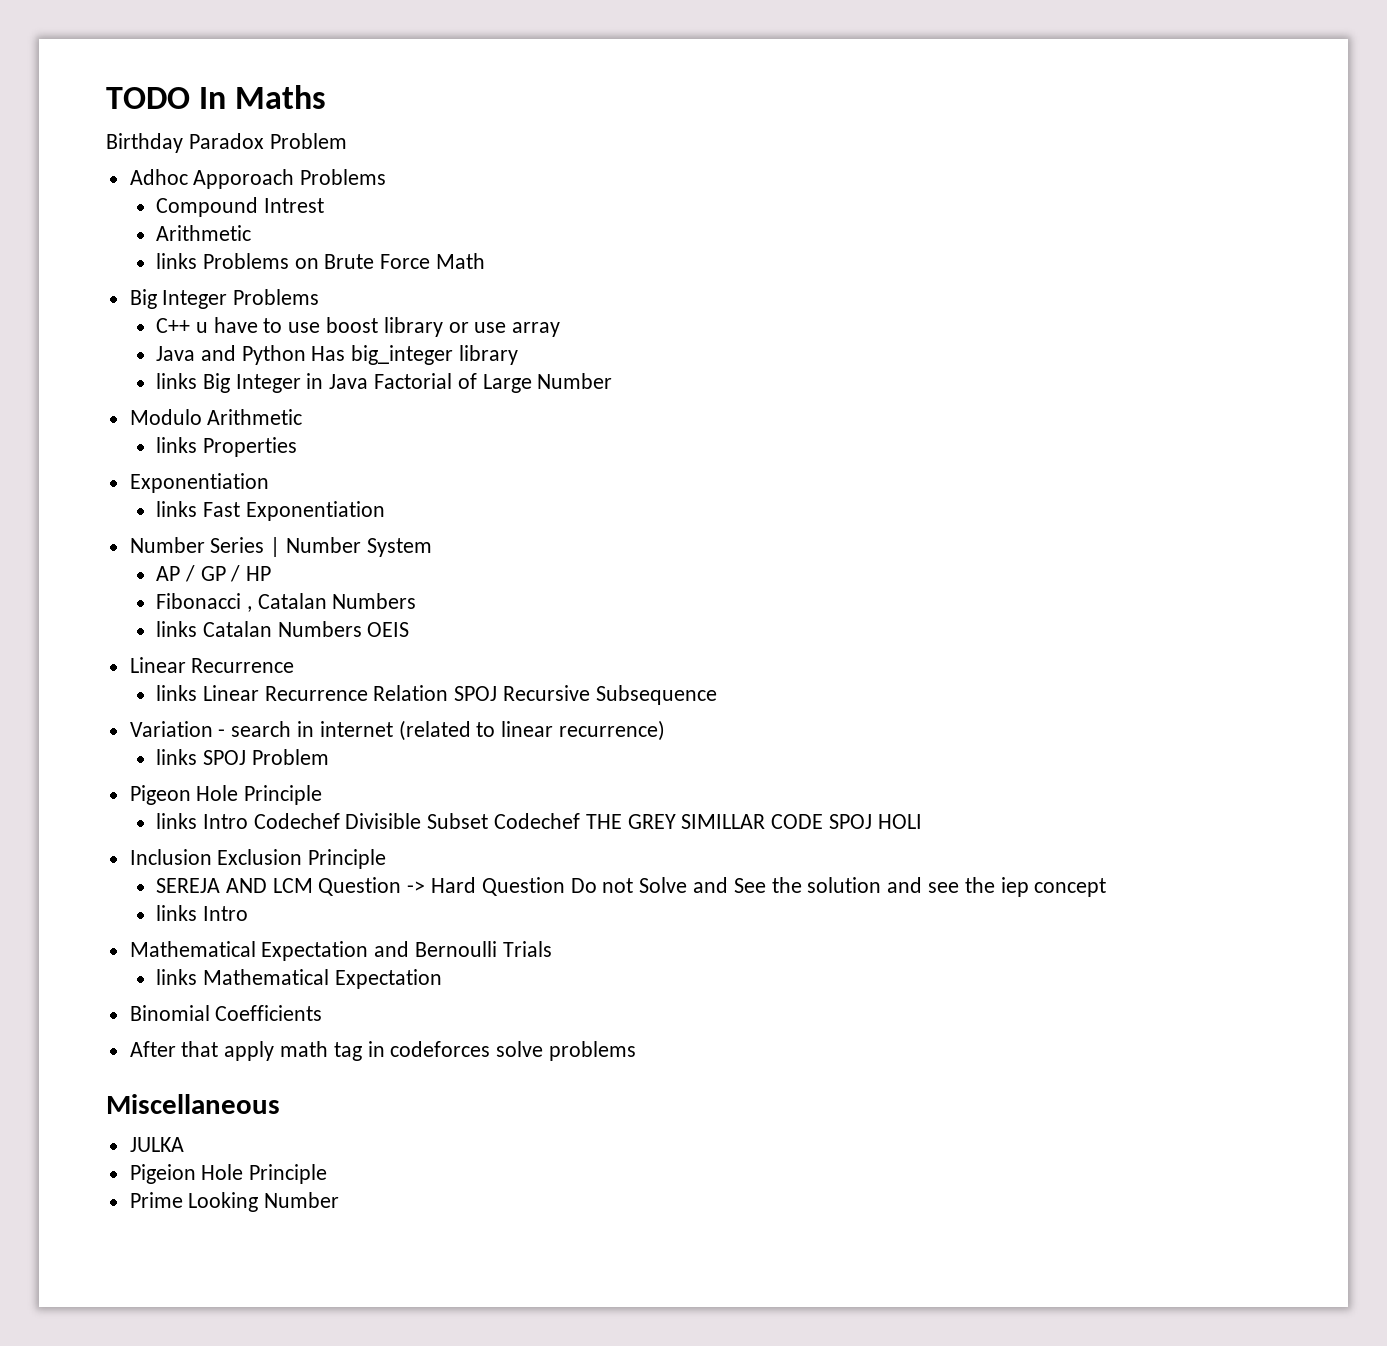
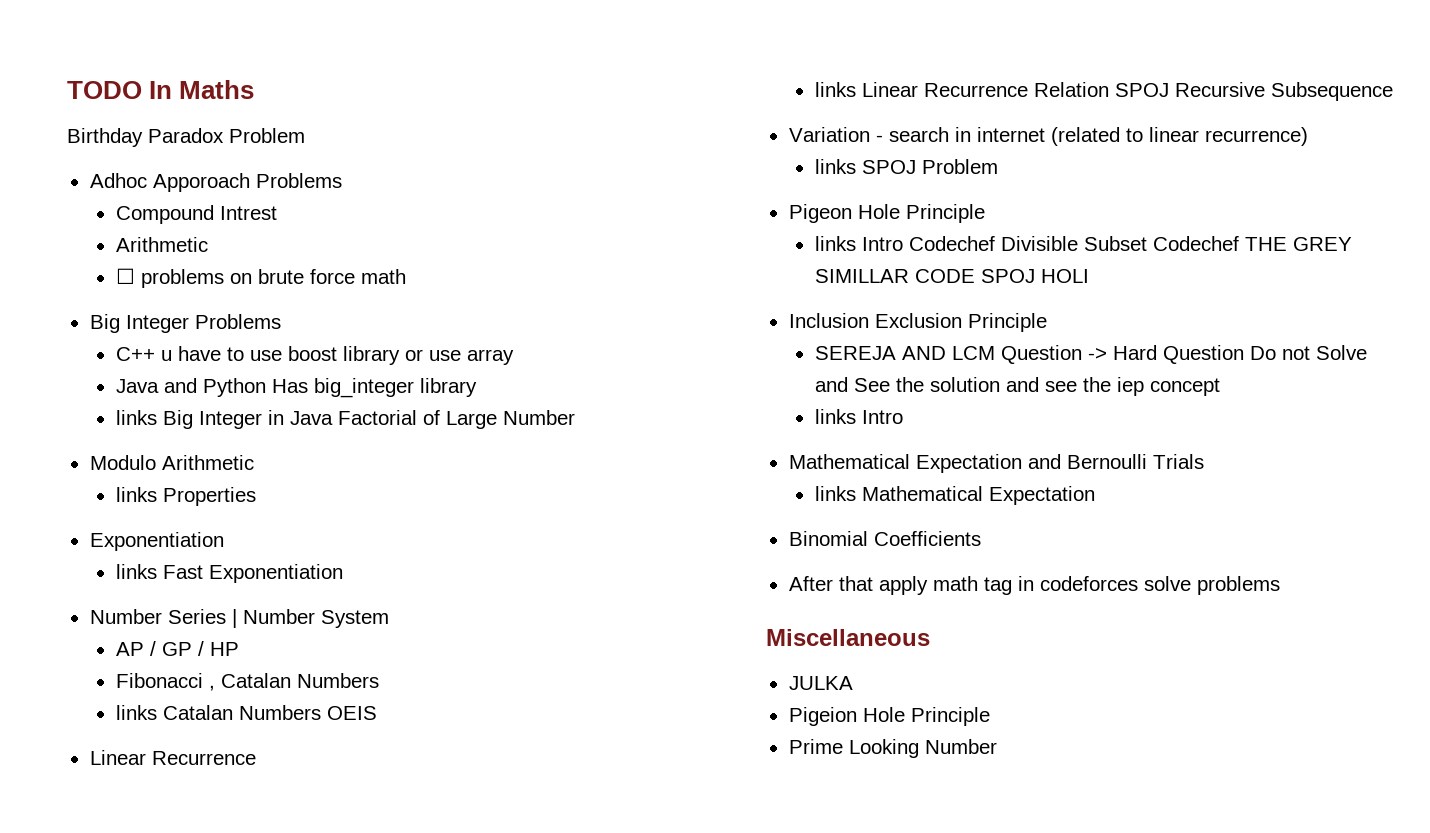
[155,253,485,269] links Problems on Brute Force Math -> [115,268,406,288] ☐ problems on brute force math

